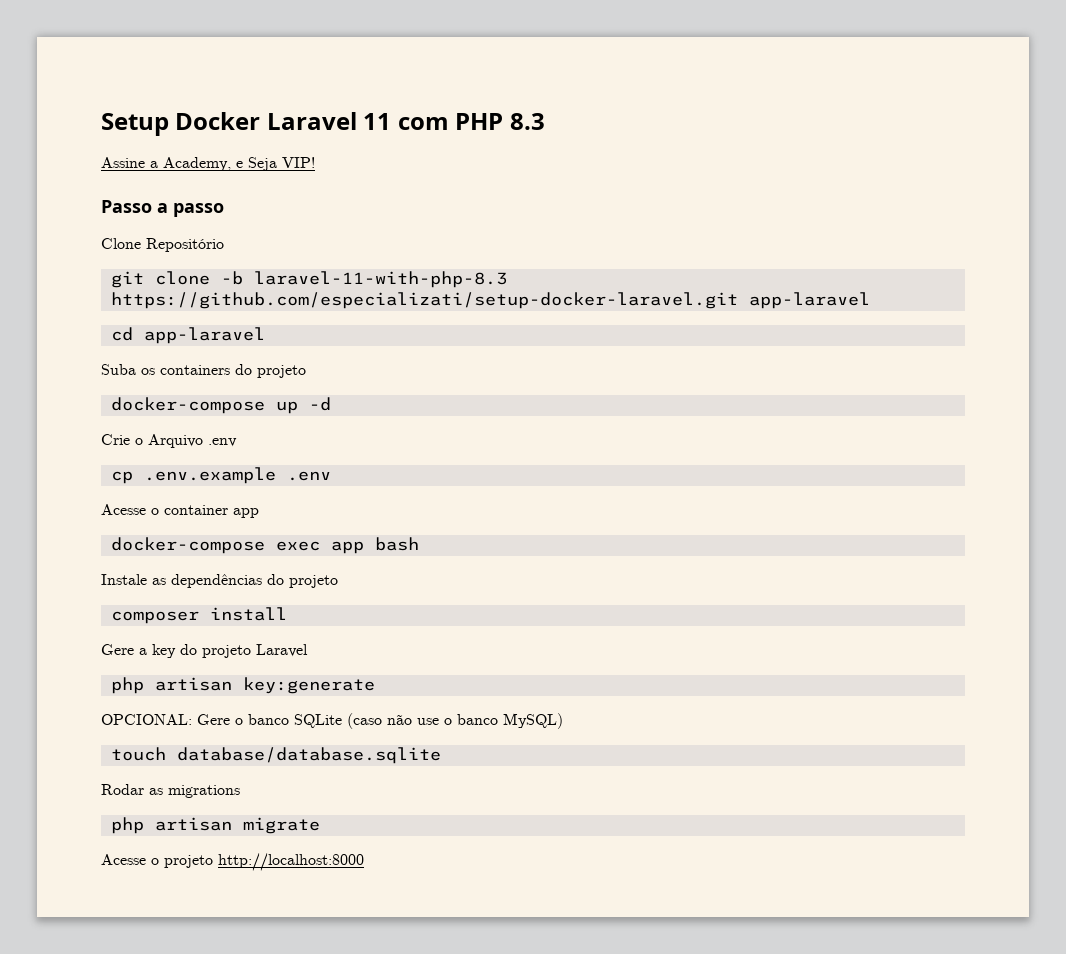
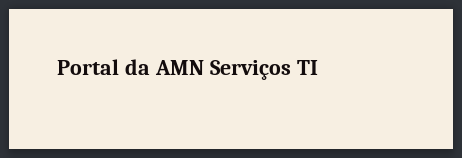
[101,112,545,136] [101,157,315,171] [101,200,224,217] [101,238,224,252] [110,271,507,288] [110,292,870,309] [110,327,265,344] [101,364,306,378] [110,397,331,414] [101,434,237,448] [110,467,331,484] [101,504,259,518] [110,537,419,554] [101,574,338,588] [110,607,287,624] [101,644,308,658] [110,677,375,694] [101,713,563,729] [110,747,441,764] [101,784,240,798] [110,817,320,834] [101,853,364,871] Setup Docker Laravel 11 com PHP 8.3 // Assine a Academy, e Seja VIP! // Passo a passo // Clone Repositório // git clone -b laravel-11-with-php-8.3 https://github.com/especializati/setup-docker-laravel.git app-laravel // cd app-laravel // Suba os containers do projeto // docker-compose up -d // Crie o Arquivo .env // cp .env.example .env // Acesse o container app // docker-compose exec app bash // Instale as dependências do projeto // composer install // Gere a key do projeto Laravel // php artisan key:generate // OPCIONAL: Gere o banco SQLite (caso não use o banco MySQL) // touch database/database.sqlite // Rodar as migrations // php artisan migrate // Acesse o projeto http://localhost:8000 -> [57,59,318,80] Portal da AMN Serviços TI

